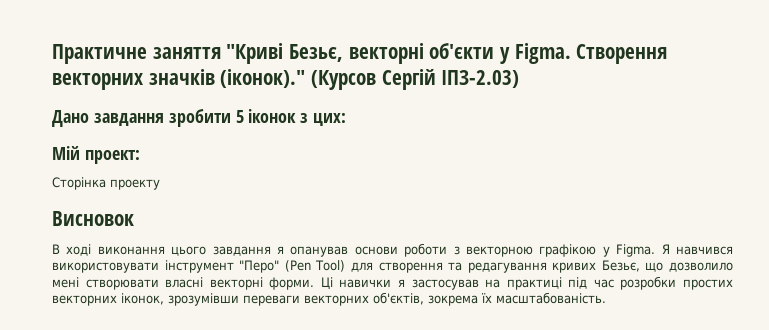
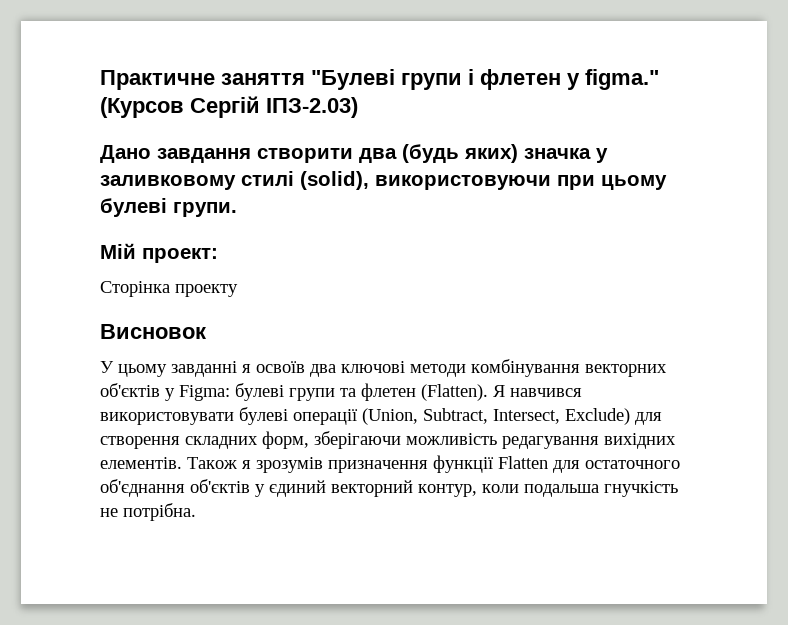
[226,43,668,64] [52,69,306,90] "Криві Безьє, векторні об'єкти у Figma. Створення векторних значків (іконок)." -> [311,69,659,90] "Булеві групи і флетен у figma."
[168,109,347,127] зробити 5 іконок з цих: -> [257,144,608,163] [100,171,667,190] [100,198,237,217] створити два (будь яких) значка у заливковому стилі (solid), використовуючи при цьому булеві групи.
[52,243,733,257] [52,260,733,273] [52,276,733,290] [52,292,606,306] В ході виконання цього завдання я опанував основи роботи з векторною графікою у Figma. Я навчився використовувати інструмент "Перо" (Pen Tool) для створення та редагування кривих Безьє, що дозволило мені створювати власні векторні форми. Ці навички я застосував на практиці під час розробки простих векторних іконок, зрозумівши переваги векторних об'єктів, зокрема їх масштабованість. -> [100,359,667,377] [100,383,582,401] [100,407,662,425] [100,431,676,449] [100,455,680,473] [100,479,678,497] [100,503,196,521] У цьому завданні я освоїв два ключові методи комбінування векторних об'єктів у Figma: булеві групи та флетен (Flatten). Я навчився використовувати булеві операції (Union, Subtract, Intersect, Exclude) для створення складних форм, зберігаючи можливість редагування вихідних елементів. Також я зрозумів призначення функції Flatten для остаточного об'єднання об'єктів у єдиний векторний контур, коли подальша гнучкість не потрібна.

